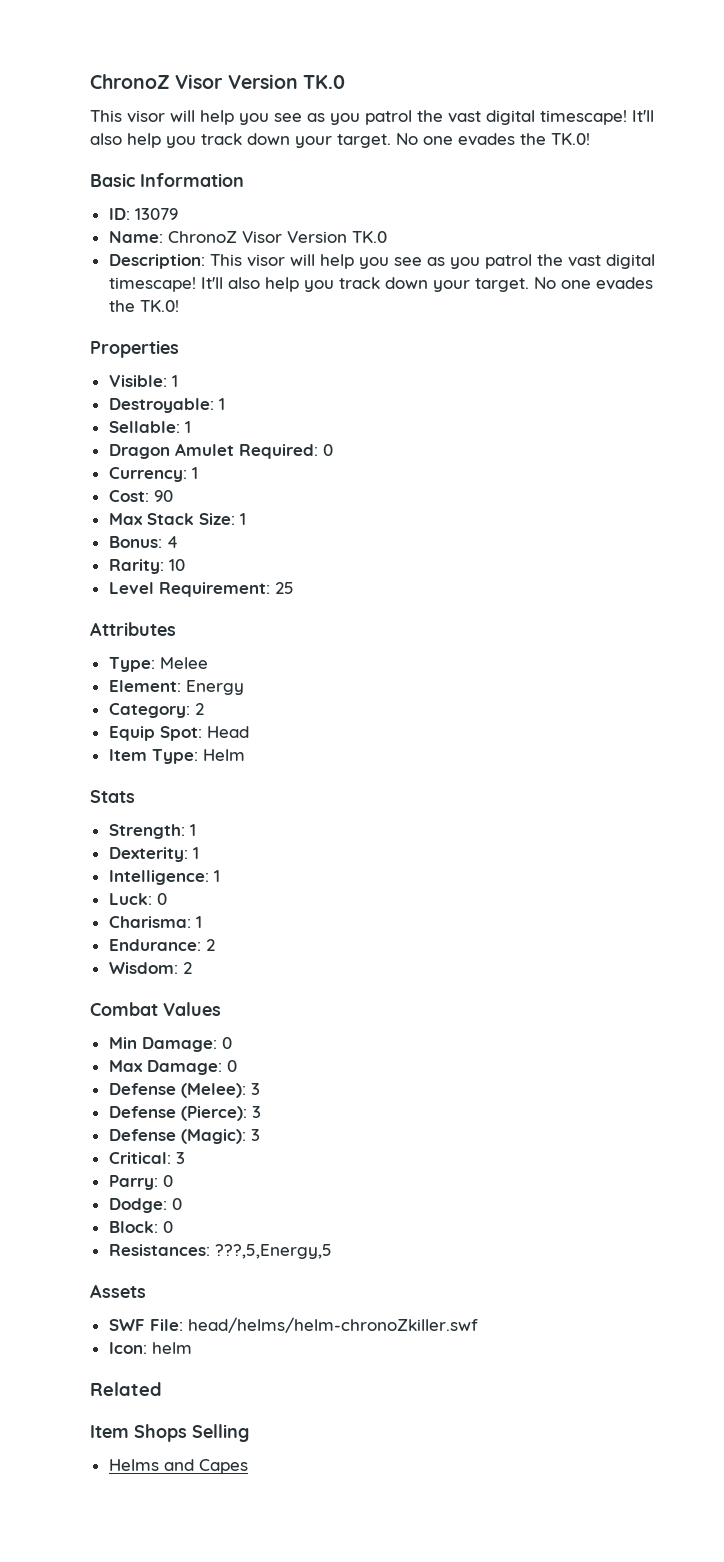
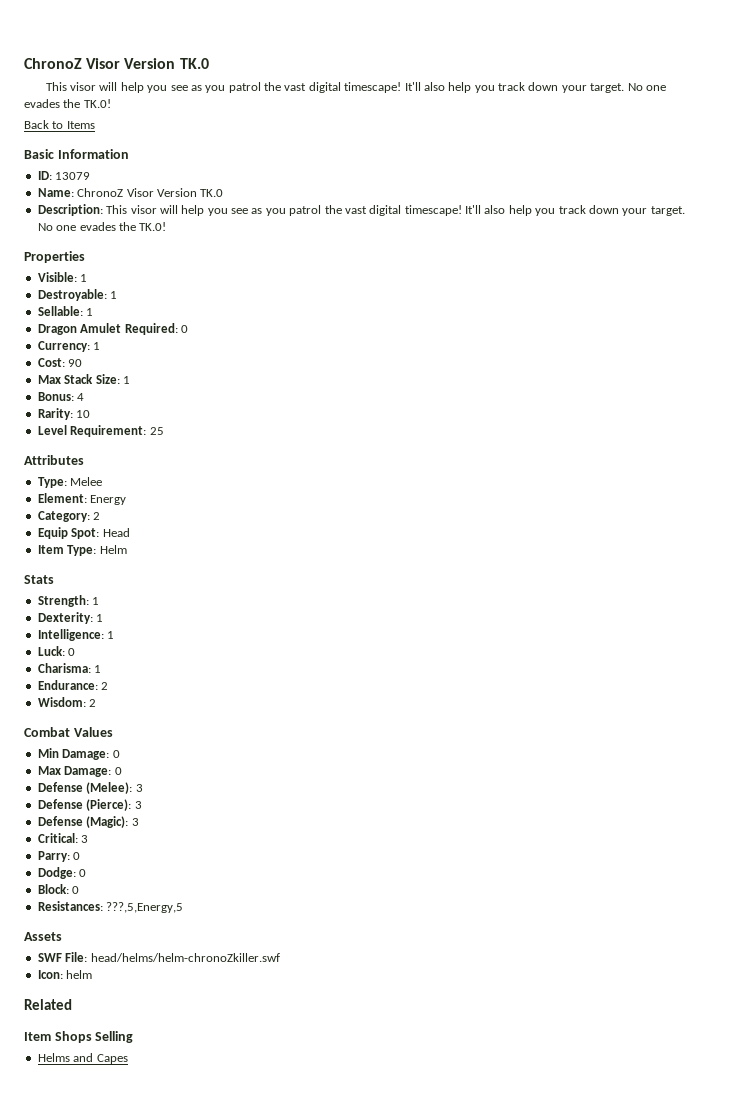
(590, 139) none -> [24,120,95,129] // Back to Items

